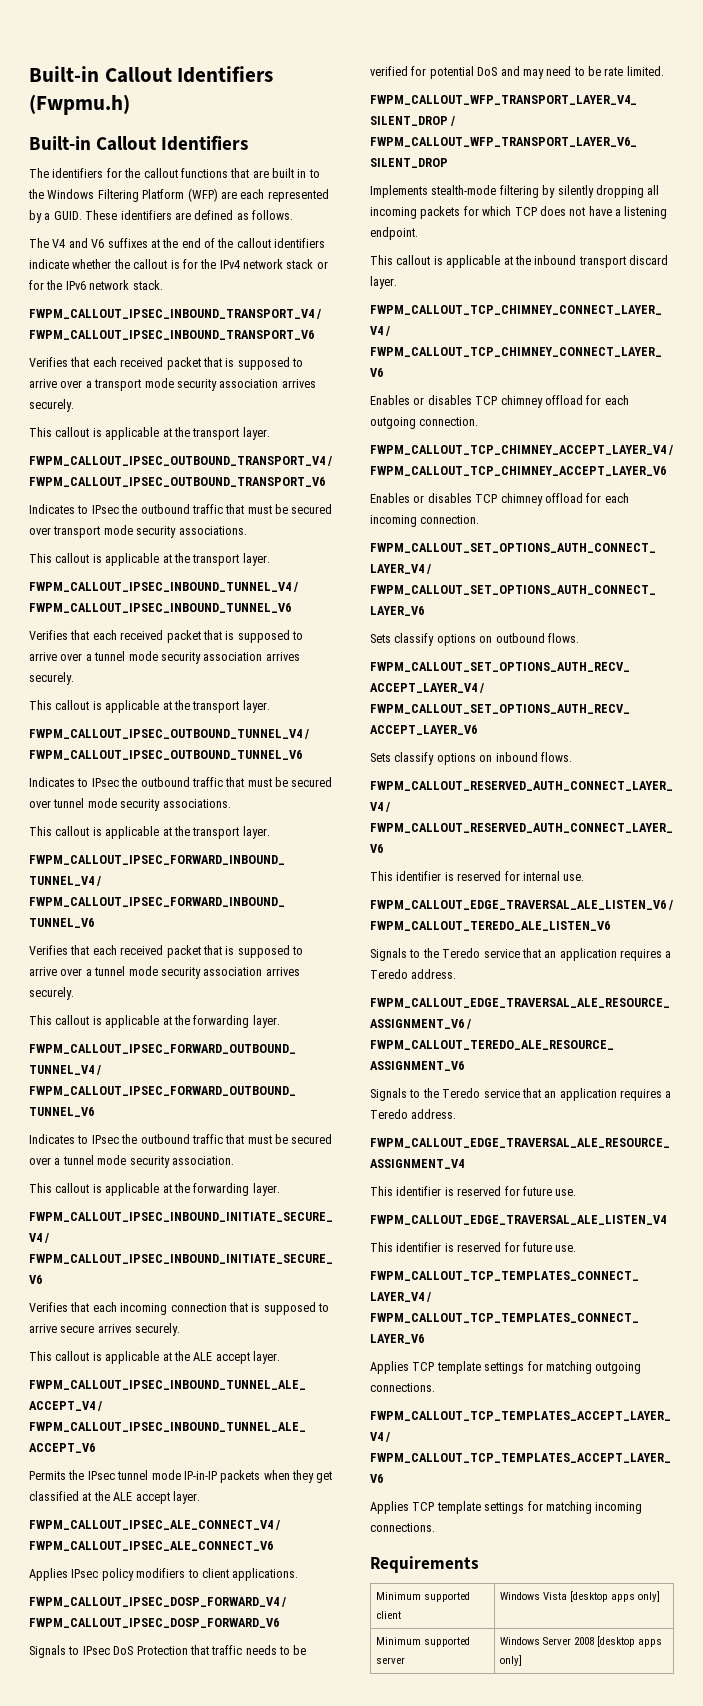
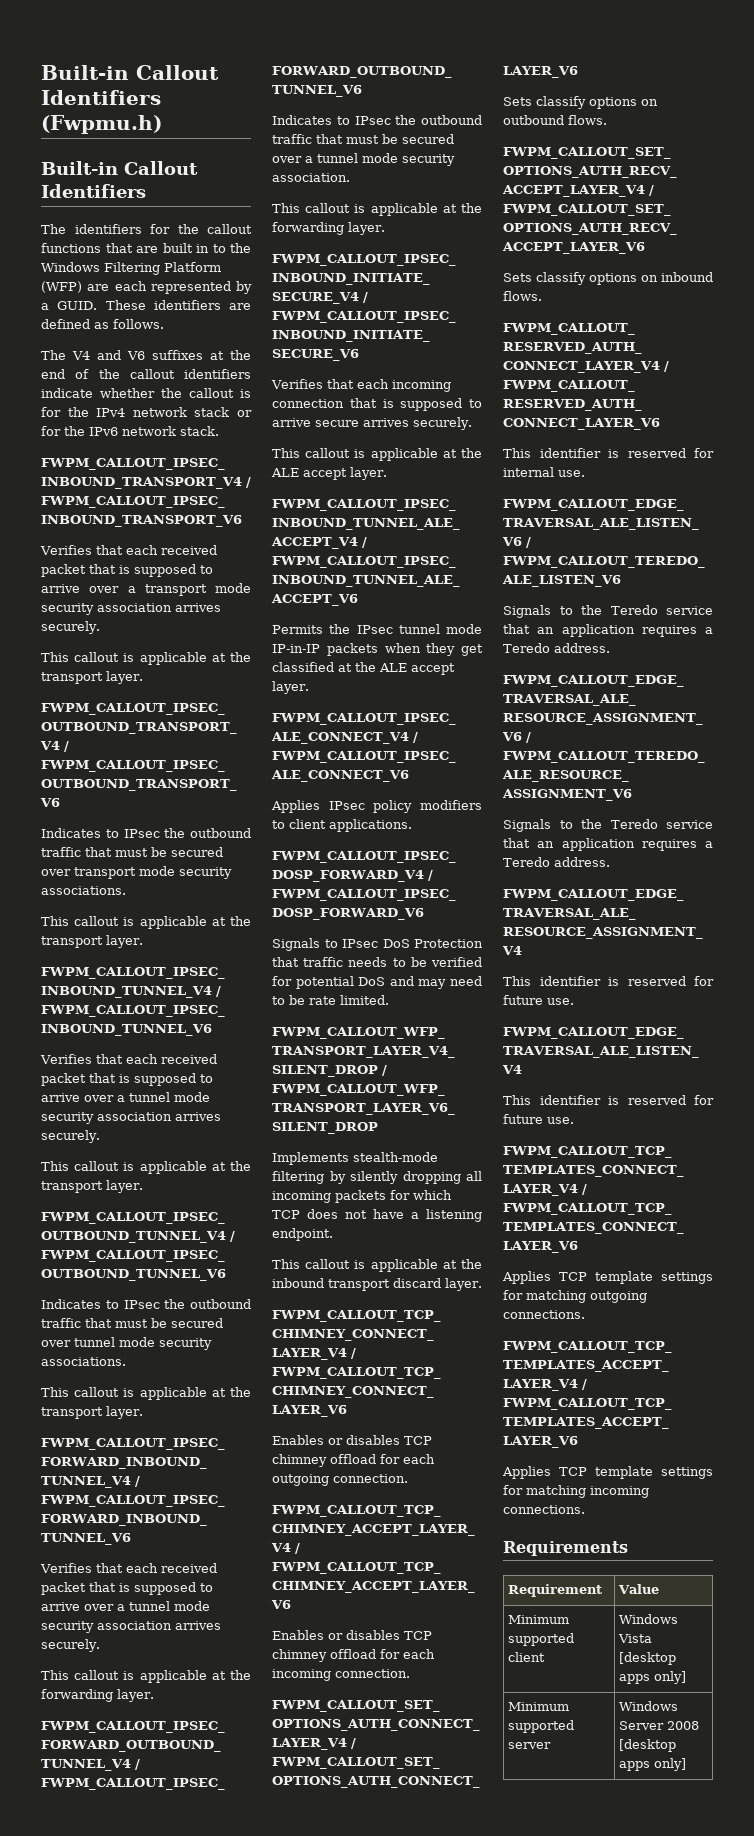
(479, 1564) none -> [508,1584,603,1597] [618,1584,660,1594] // Requirement | Value

